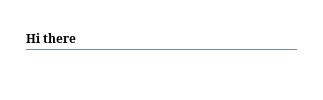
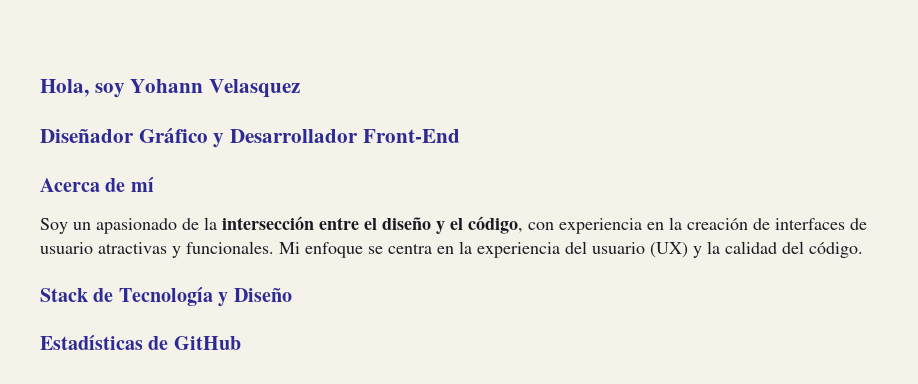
[26,33,77,43] Hi there -> [40,79,301,98] [40,127,460,148] [40,176,154,192] [40,216,867,234] [40,241,863,258] [40,286,292,307] [40,334,241,350] Hola, soy Yohann Velasquez // Diseñador Gráfico y Desarrollador Front-End // Acerca de mí // Soy un apasionado de la intersección entre el diseño y el código, con experiencia en la creación de interfaces de usuario atractivas y funcionales. Mi enfoque se centra en la experiencia del usuario (UX) y la calidad del código. // Stack de Tecnología y Diseño // Estadísticas de GitHub

